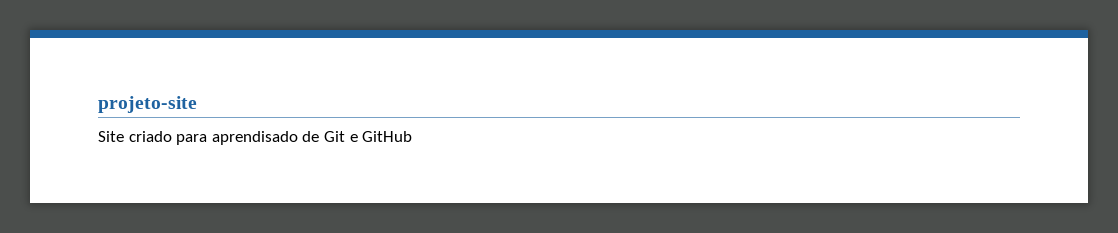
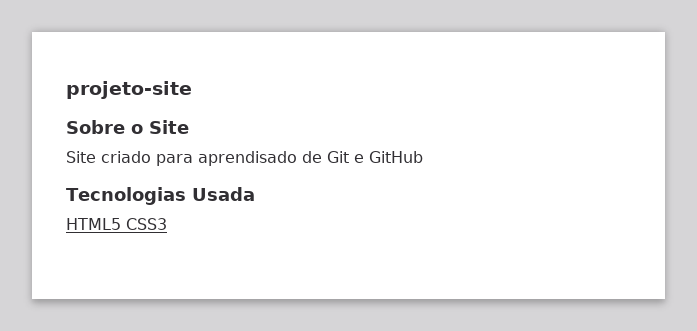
(197, 104) none -> [66,120,189,134] // Sobre o Site
(413, 136) none -> [66,187,255,205] [66,218,167,230] // Tecnologias Usada // HTML5 CSS3

